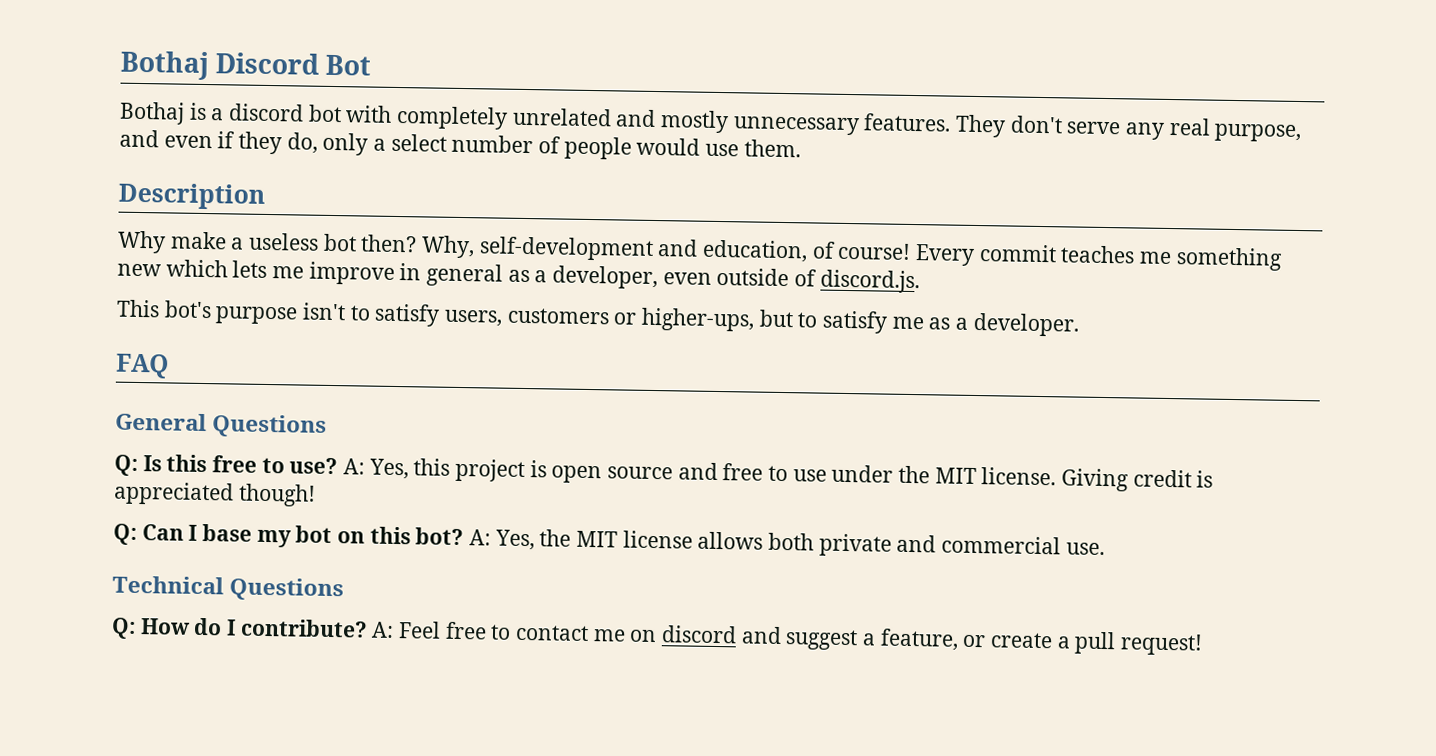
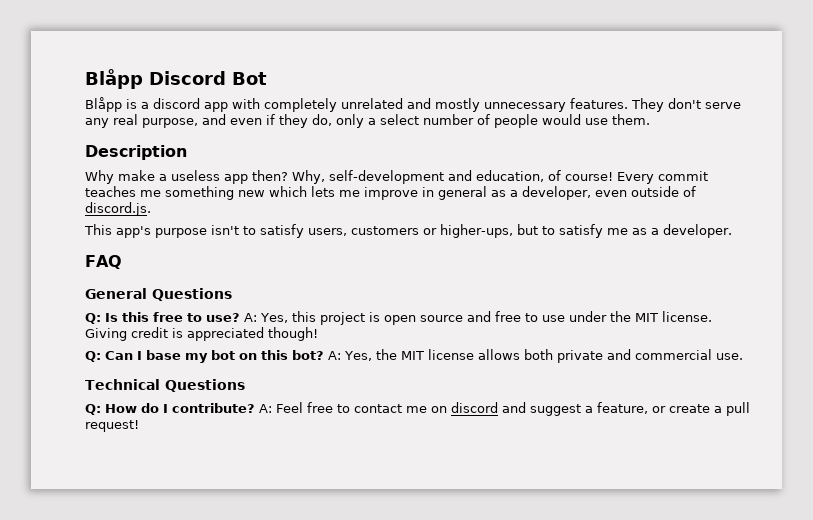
[120,50,210,81] Bothaj -> [85,69,143,89] Blåpp
[119,101,185,125] Bothaj -> [85,97,122,112] Blåpp
[307,104,342,123] bot -> [204,102,228,112] app
[322,233,357,252] bot -> [224,174,248,184] app
[163,300,212,319] bot's -> [116,226,151,238] app's

